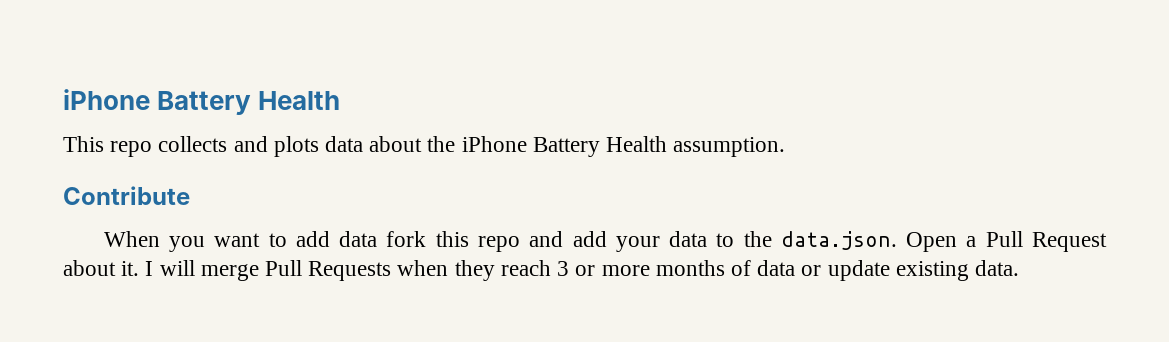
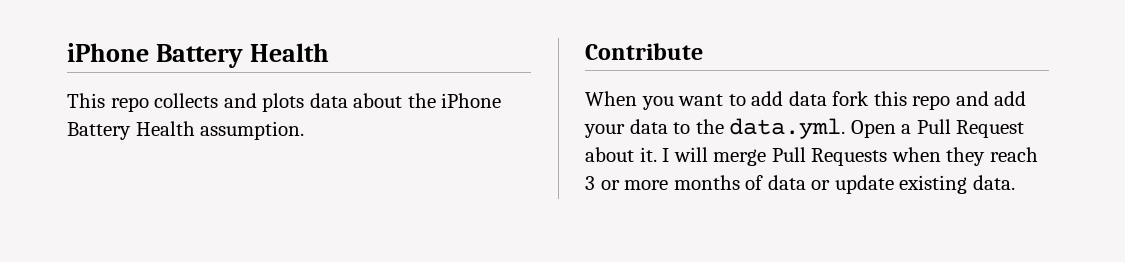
[780,231,897,250] data.json. -> [729,118,846,139] data.yml.

